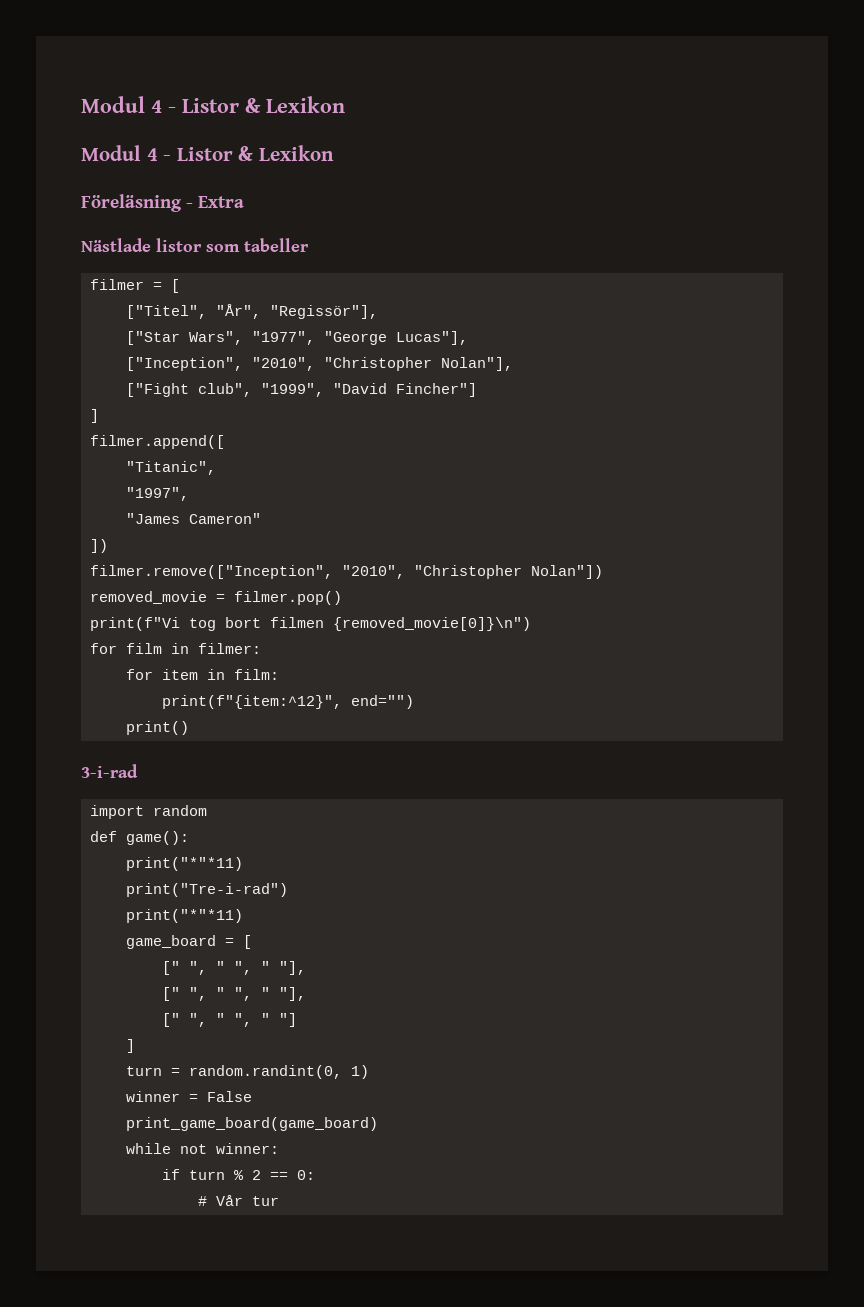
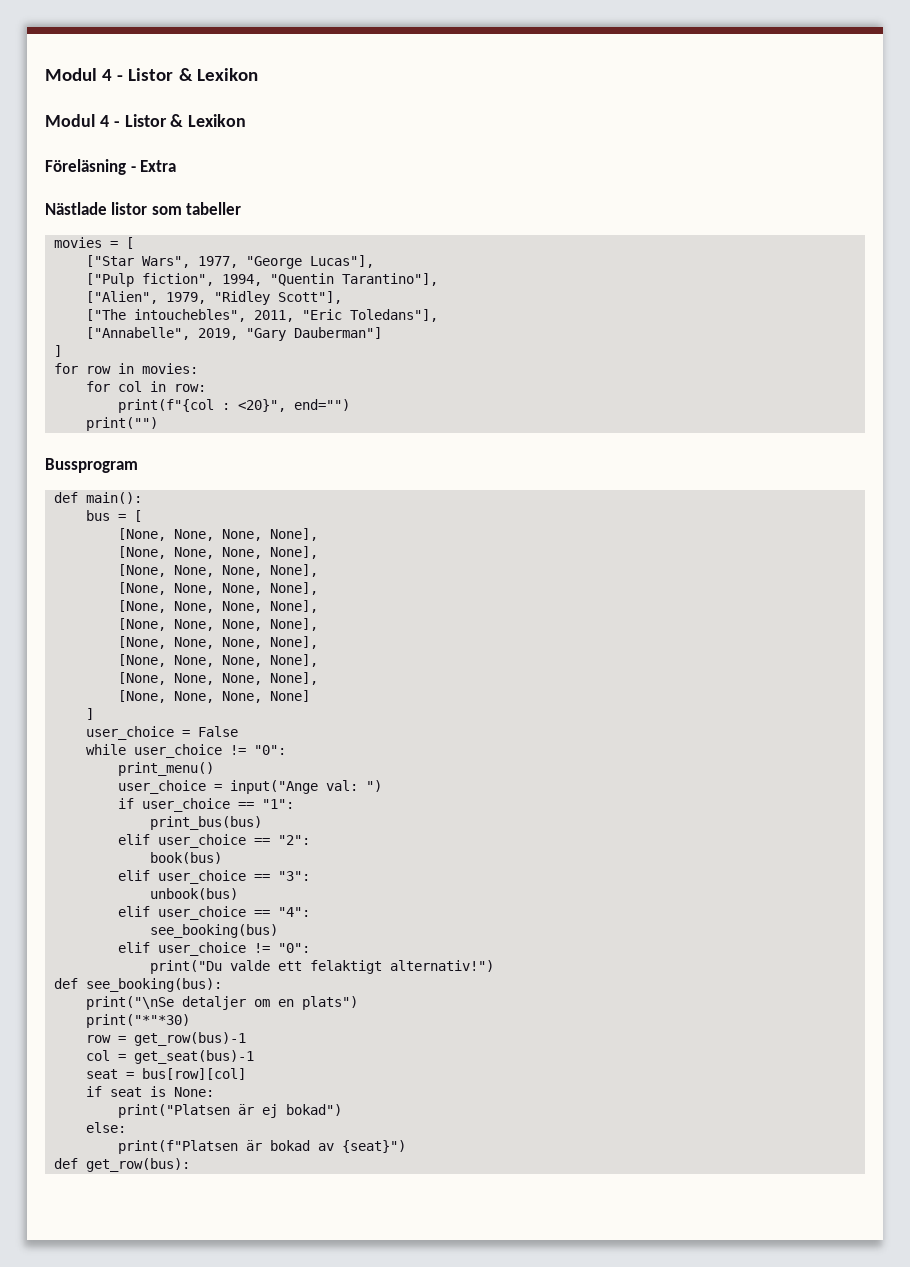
[89,279,180,293] [125,304,378,319] filmer = [ // ["Titel", "År", "Regissör"], -> [53,237,134,249] movies = [
[251,331,315,345] "1977", -> [197,256,238,268] 1977,
[125,357,513,371] [125,383,477,397] [89,409,99,423] [89,435,225,449] [125,461,216,475] [125,487,189,501] [125,513,261,524] [89,539,108,553] [89,565,603,579] [89,591,342,605] [89,617,531,631] [89,643,261,654] [125,669,279,680] [161,695,414,709] [125,721,189,735] [81,764,138,778] [89,805,207,819] [89,831,189,845] [125,857,243,871] [125,883,288,897] [125,909,243,923] [125,935,252,949] [161,961,306,975] [161,987,306,1001] [161,1013,297,1027] [125,1039,135,1053] [125,1065,369,1079] [125,1091,252,1102] [125,1117,378,1131] [125,1143,279,1154] [161,1169,315,1180] [197,1195,279,1206] ["Inception", "2010", "Christopher Nolan"], // ["Fight club", "1999", "David Fincher"] // ] // filmer.append([ // "Titanic", // "1997", // "James Cameron" // ]) // filmer.remove(["Inception", "2010", "Christopher Nolan"]) // removed_movie = filmer.pop() // print(f"Vi tog bort filmen {removed_movie[0]}\n") // for film in filmer: // for item in film: // print(f"{item:^12}", end="") // print() // 3-i-rad // import random // def game(): // print("*"*11) // print("Tre-i-rad") // print("*"*11) // game_board = [ // [" ", " ", " "], // [" ", " ", " "], // [" ", " ", " "] // ] // turn = random.randint(0, 1) // winner = False // print_game_board(game_board) // while not winner: // if turn % 2 == 0: // # Vår tur -> [85,273,438,287] [85,291,342,305] [85,309,438,322] [85,327,382,341] [53,345,62,357] [53,363,198,374] [85,381,206,392] [117,399,350,413] [85,417,158,431] [45,458,138,473] [53,492,142,504] [85,510,142,522] [117,528,318,541] [117,546,318,559] [117,564,318,577] [117,582,318,595] [117,600,318,613] [117,618,318,631] [117,636,318,649] [117,654,318,667] [117,672,318,685] [117,690,310,703] [85,708,94,720] [85,726,238,740] [85,744,286,758] [117,762,214,776] [117,780,382,794] [117,798,294,812] [149,816,262,830] [117,834,310,848] [149,852,222,864] [117,870,310,884] [149,888,238,900] [117,906,310,920] [149,924,278,938] [117,942,310,956] [149,960,494,974] [53,978,222,992] [85,996,358,1010] [85,1014,190,1028] [85,1032,246,1046] [85,1050,254,1064] [85,1068,246,1080] [85,1086,214,1097] [117,1104,342,1118] [85,1122,126,1133] [117,1140,406,1154] [53,1158,190,1172] ["Pulp fiction", 1994, "Quentin Tarantino"], // ["Alien", 1979, "Ridley Scott"], // ["The intouchebles", 2011, "Eric Toledans"], // ["Annabelle", 2019, "Gary Dauberman"] // ] // for row in movies: // for col in row: // print(f"{col : <20}", end="") // print("") // Bussprogram // def main(): // bus = [ // [None, None, None, None], // [None, None, None, None], // [None, None, None, None], // [None, None, None, None], // [None, None, None, None], // [None, None, None, None], // [None, None, None, None], // [None, None, None, None], // [None, None, None, None], // [None, None, None, None] // ] // user_choice = False // while user_choice != "0": // print_menu() // user_choice = input("Ange val: ") // if user_choice == "1": // print_bus(bus) // elif user_choice == "2": // book(bus) // elif user_choice == "3": // unbook(bus) // elif user_choice == "4": // see_booking(bus) // elif user_choice != "0": // print("Du valde ett felaktigt alternativ!") // def see_booking(bus): // print("\nSe detaljer om en plats") // print("*"*30) // row = get_row(bus)-1 // col = get_seat(bus)-1 // seat = bus[row][col] // if seat is None: // print("Platsen är ej bokad") // else: // print(f"Platsen är bokad av {seat}") // def get_row(bus):

